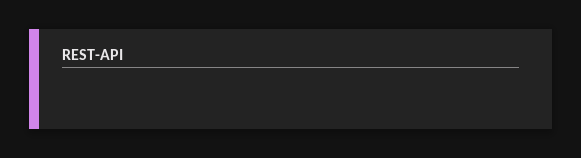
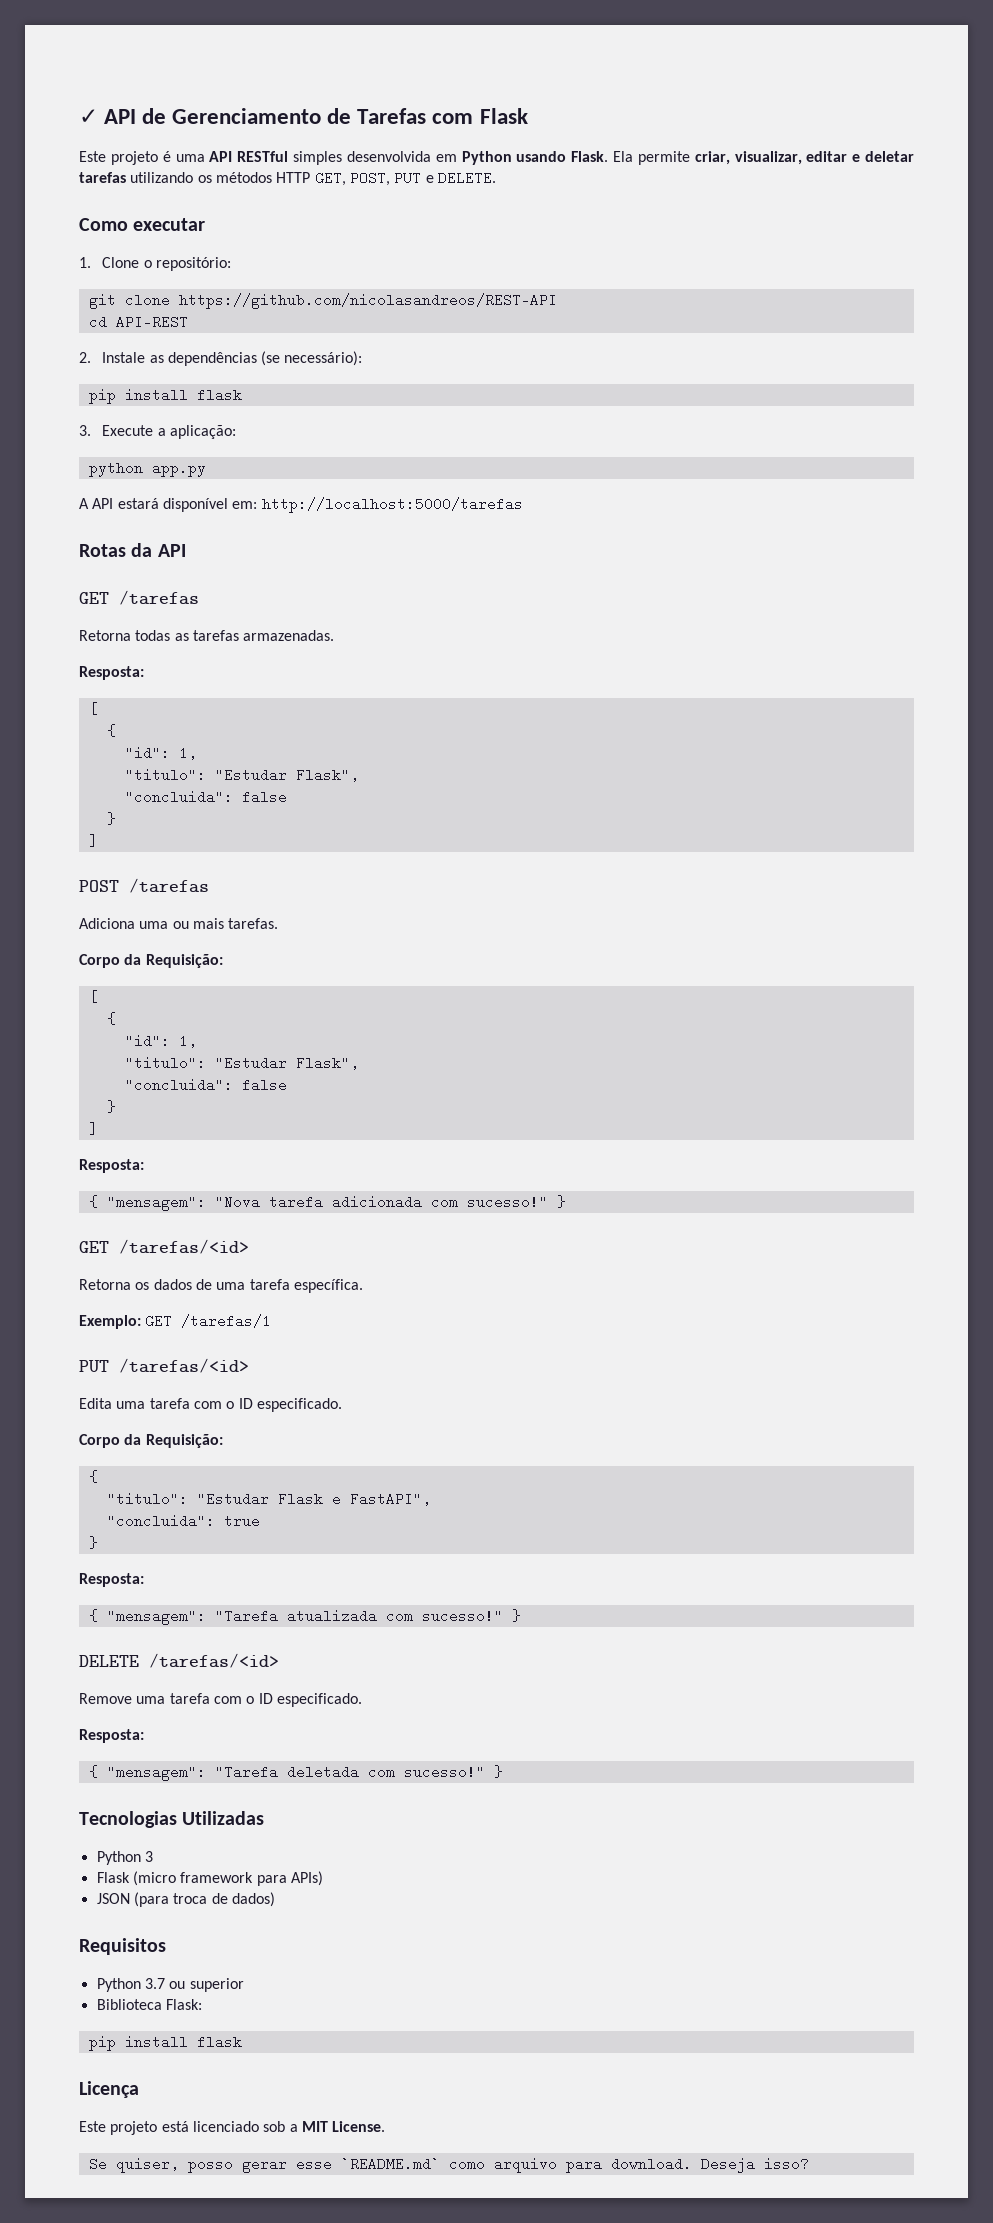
[62,49,123,60] REST-API -> [79,108,528,124] [79,151,915,165] [79,171,496,186] [79,218,206,231] [79,257,231,271] [88,293,557,309] [88,315,188,329] [79,351,363,366] [88,388,242,404] [79,425,236,439] [88,461,206,477] [79,497,523,513] [79,543,186,557] [79,590,199,605] [79,630,335,641] [79,666,144,680] [88,702,98,716] [106,724,116,737] [124,746,197,760] [124,768,359,782] [124,790,287,804] [106,812,116,825] [88,834,98,848] [79,878,209,893] [79,918,279,929] [79,954,223,968] [88,990,98,1004] [106,1012,116,1025] [124,1034,197,1048] [124,1056,359,1070] [124,1078,287,1092] [106,1100,116,1113] [88,1122,98,1136] [79,1159,144,1173] [88,1195,566,1211] [79,1239,249,1254] [79,1279,363,1293] [79,1314,272,1329] [79,1358,249,1373] [79,1398,342,1412] [79,1434,223,1448] [88,1470,98,1483] [106,1492,431,1506] [106,1514,260,1528] [88,1536,98,1549] [79,1573,144,1587] [88,1609,521,1625] [79,1653,279,1668] [79,1693,362,1707] [79,1729,144,1743] [88,1765,503,1781] [79,1811,265,1828] [96,1851,153,1865] [96,1871,323,1886] [96,1892,275,1907] [79,1938,166,1955] [96,1978,244,1992] [96,1999,202,2010] [88,2035,242,2051] [79,2081,139,2098] [79,2121,386,2135] [88,2157,809,2173] ✓ API de Gerenciamento de Tarefas com Flask // Este projeto é uma API RESTful simples desenvolvida em Python usando Flask. Ela permite criar, visualizar, editar e deletar tarefas utilizando os métodos HTTP GET, POST, PUT e DELETE. // Como executar // 1. Clone o repositório: // git clone https://github.com/nicolasandreos/REST-API // cd API-REST // 2. Instale as dependências (se necessário): // pip install flask // 3. Execute a aplicação: // python app.py // A API estará disponível em: http://localhost:5000/tarefas // Rotas da API // GET /tarefas // Retorna todas as tarefas armazenadas. // Resposta: // [ // { // "id": 1, // "titulo": "Estudar Flask", // "concluida": false // } // ] // POST /tarefas // Adiciona uma ou mais tarefas. // Corpo da Requisição: // [ // { // "id": 1, // "titulo": "Estudar Flask", // "concluida": false // } // ] // Resposta: // { "mensagem": "Nova tarefa adicionada com sucesso!" } // GET /tarefas/<id> // Retorna os dados de uma tarefa específica. // Exemplo: GET /tarefas/1 // PUT /tarefas/<id> // Edita uma tarefa com o ID especificado. // Corpo da Requisição: // { // "titulo": "Estudar Flask e FastAPI", // "concluida": true // } // Resposta: // { "mensagem": "Tarefa atualizada com sucesso!" } // DELETE /tarefas/<id> // Remove uma tarefa com o ID especificado. // Resposta: // { "mensagem": "Tarefa deletada com sucesso!" } // Tecnologias Utilizadas // Python 3 // Flask (micro framework para APIs) // JSON (para troca de dados) // Requisitos // Python 3.7 ou superior // Biblioteca Flask: // pip install flask // Licença // Este projeto está licenciado sob a MIT License. // Se quiser, posso gerar esse `README.md` como arquivo para download. Deseja isso?

